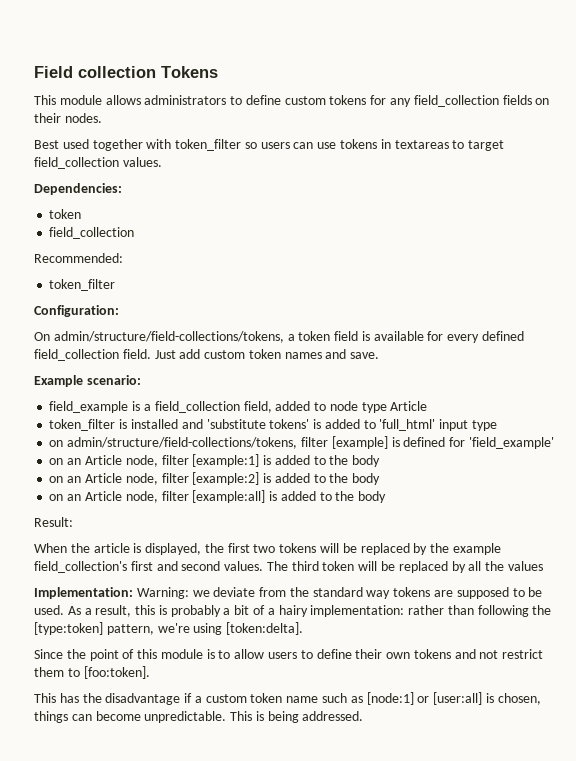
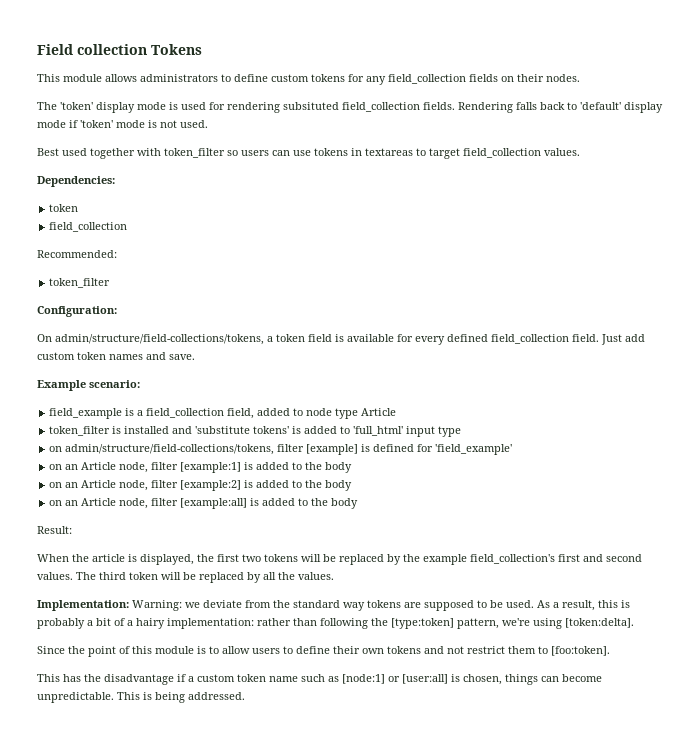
(102, 118) none -> [37,102,663,113] [37,120,208,128] // The 'token' display mode is used for rendering subsituted field_collection fields. Rendering falls back to 'default' display mode if 'token' mode is not used.
[507,561,543,571] values -> [298,572,334,580] values.

